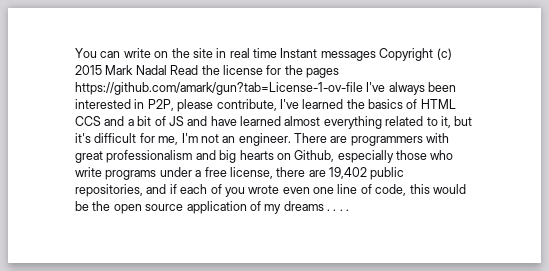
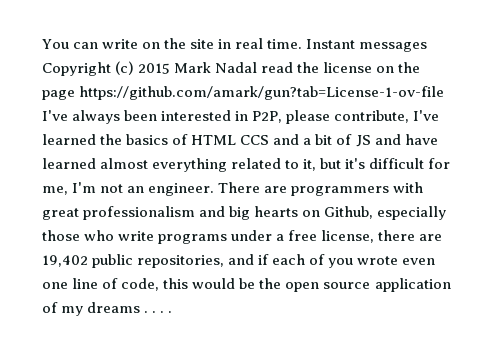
[253,48,277,58] time -> [267,39,303,49] time.
[170,65,199,75] Read -> [261,62,294,73] read
[266,65,339,78] for the pages -> [376,62,421,73] [42,90,75,100] on the page

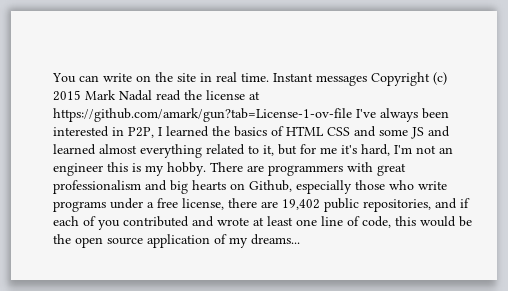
[376,62,421,73] [42,90,75,100] on the page -> [249,91,260,100] at
[286,110,440,124] please contribute, I've -> [158,127,162,136] I
[240,134,353,145] CCS and a bit of -> [327,126,408,137] CSS and some
[404,134,438,145] have -> (450, 131) none
[345,158,451,169] [42,182,215,196] it's difficult for me, I'm not an engineer. -> [300,144,453,156] [53,162,206,176] for me it's hard, I'm not an engineer this is my hobby.
[357,256,436,265] wrote even -> [123,216,293,227] contributed and wrote at least
[87,302,173,313] dreams . . . . -> [251,234,300,245] dreams...

